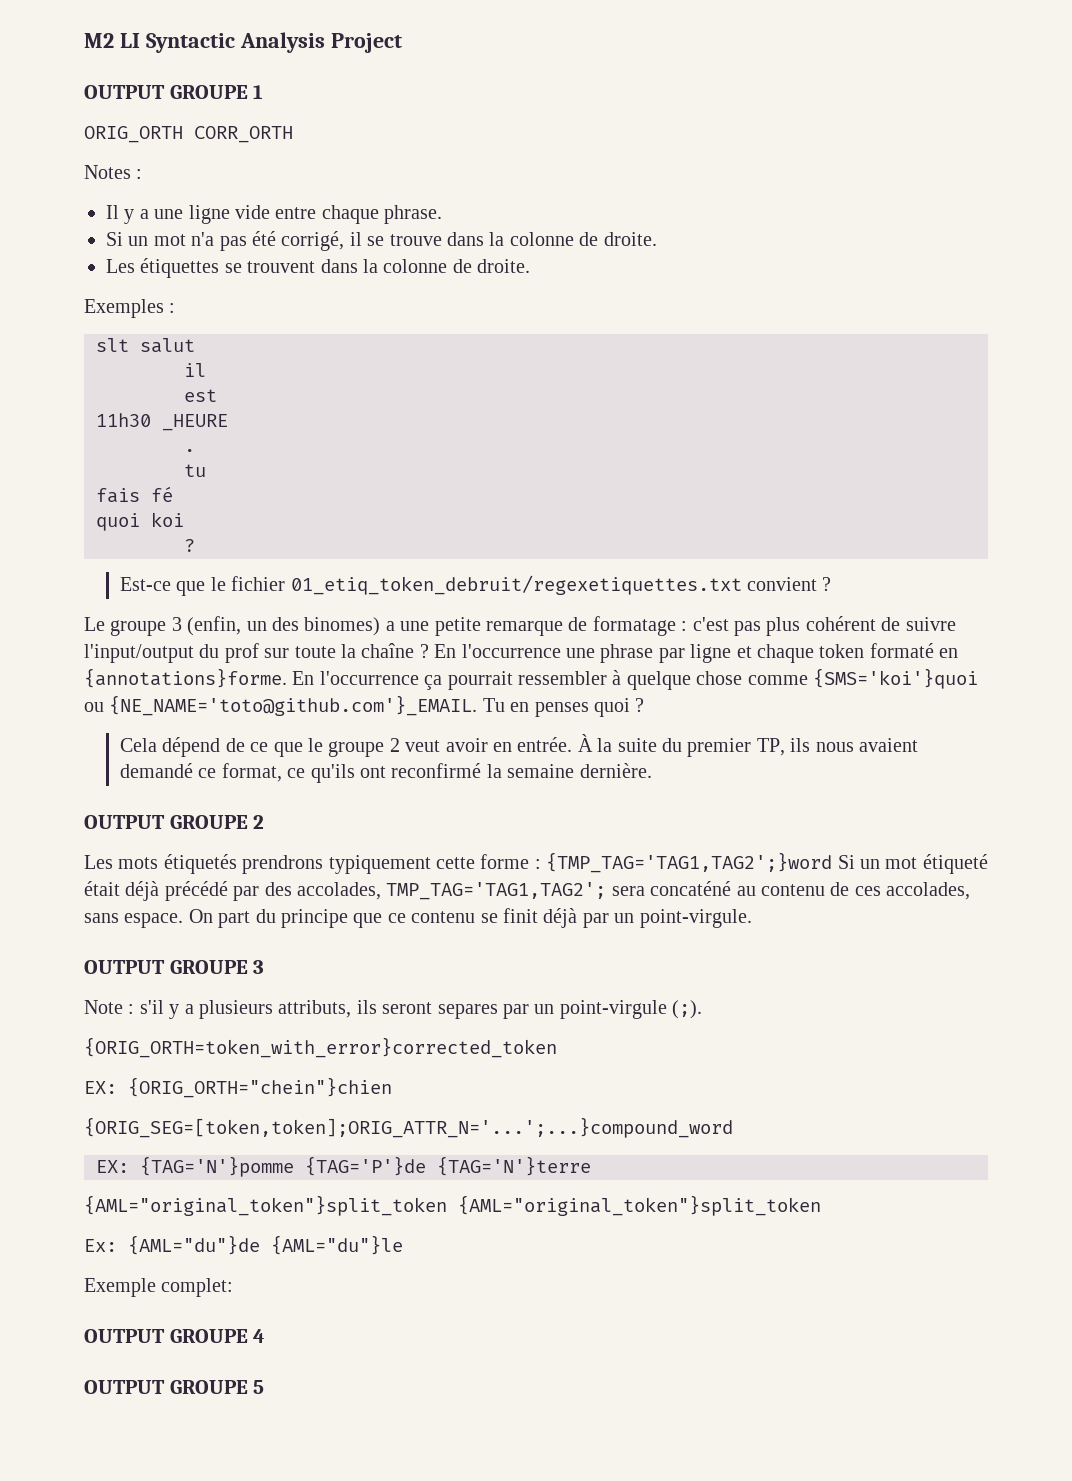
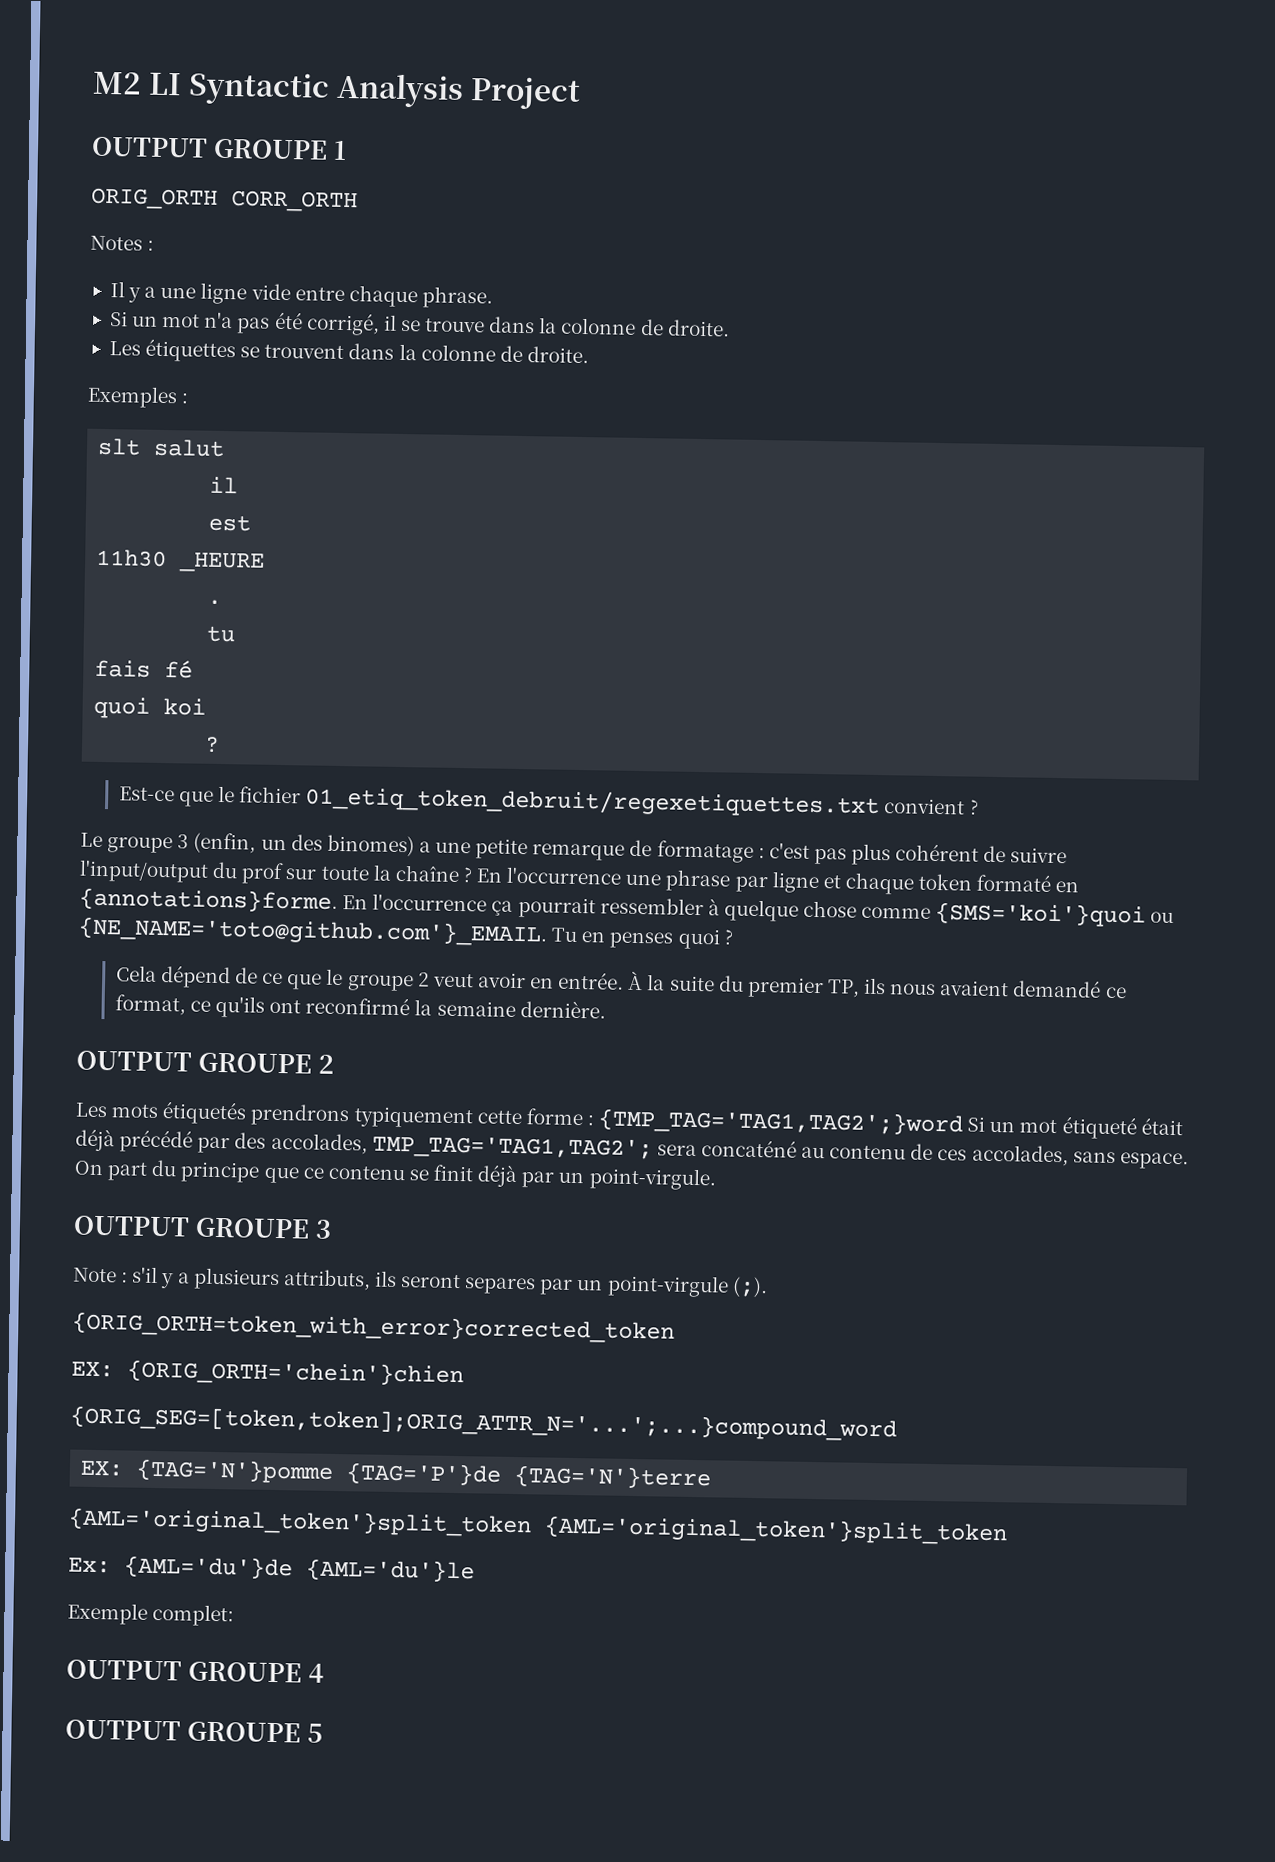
[128,1077,392,1098] {ORIG_ORTH="chein"}chien -> [127,1359,464,1388] {ORIG_ORTH='chein'}chien
[84,1195,821,1216] {AML="original_token"}split_token {AML="original_token"}split_token -> [68,1507,1008,1546] {AML='original_token'}split_token {AML='original_token'}split_token
[128,1235,403,1255] {AML="du"}de {AML="du"}le -> [124,1555,475,1583] {AML='du'}de {AML='du'}le

